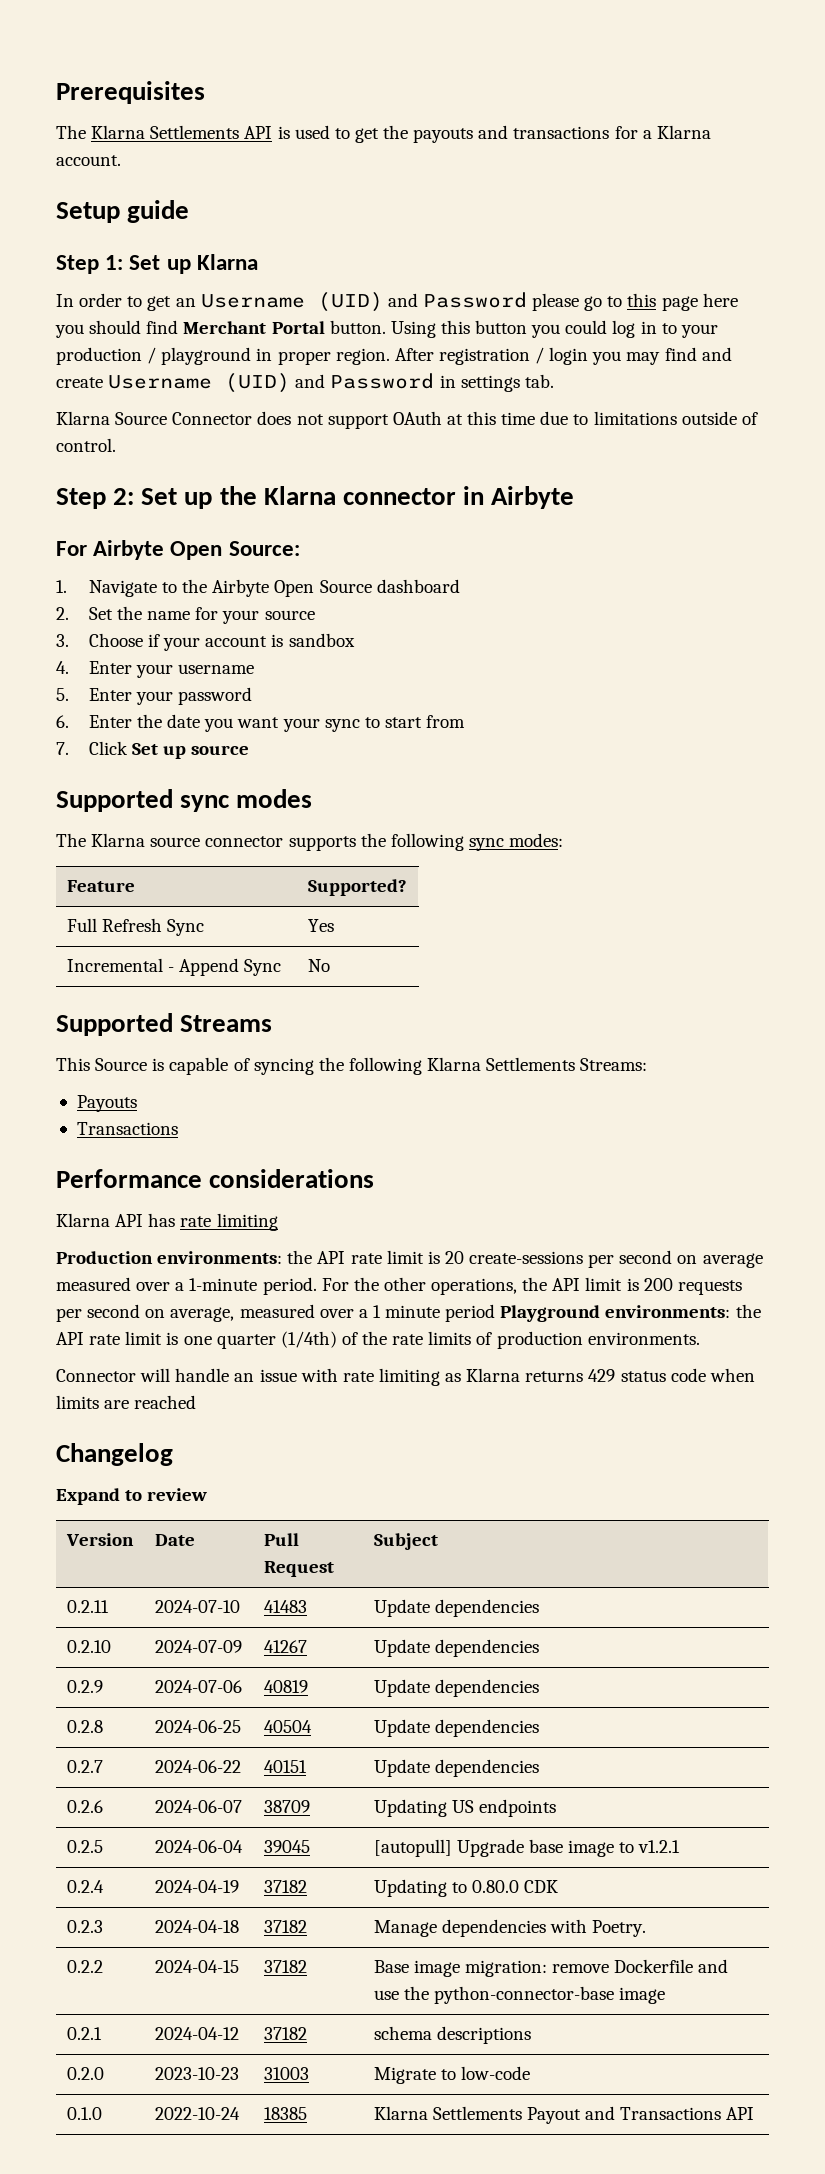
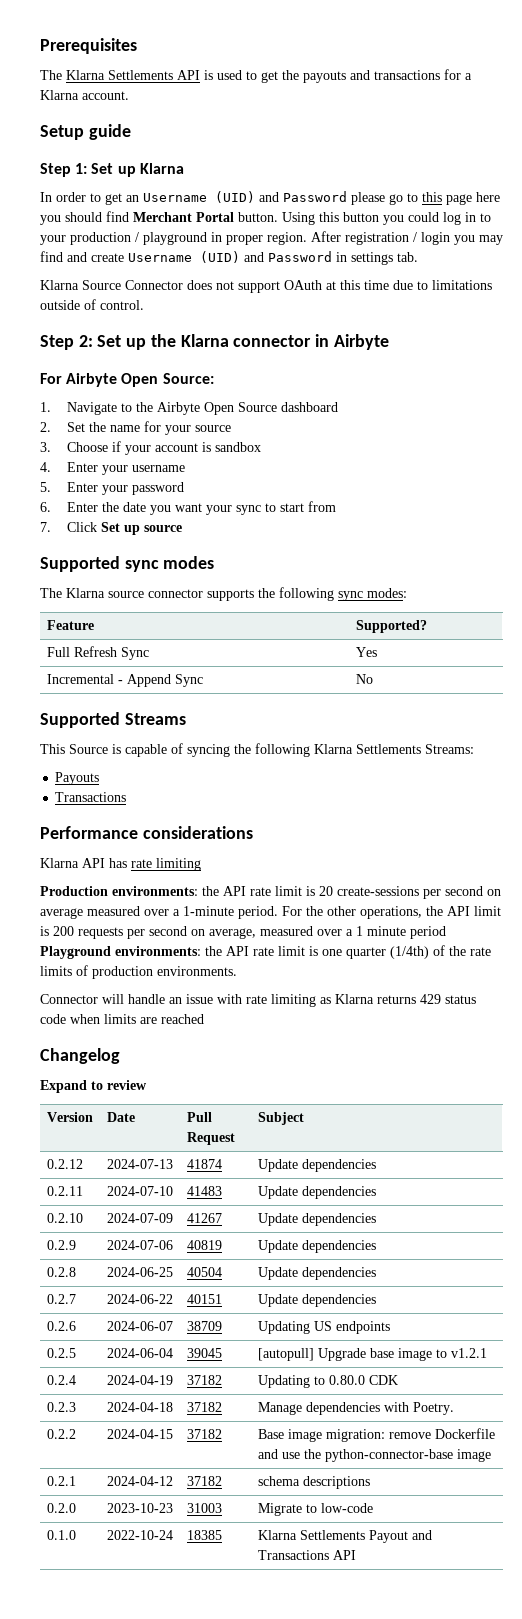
(438, 1541) none -> [46,1159,83,1169] [106,1159,173,1169] [186,1159,222,1169] [257,1159,376,1172] // 0.2.12 | 2024-07-13 | 41874 | Update dependencies

